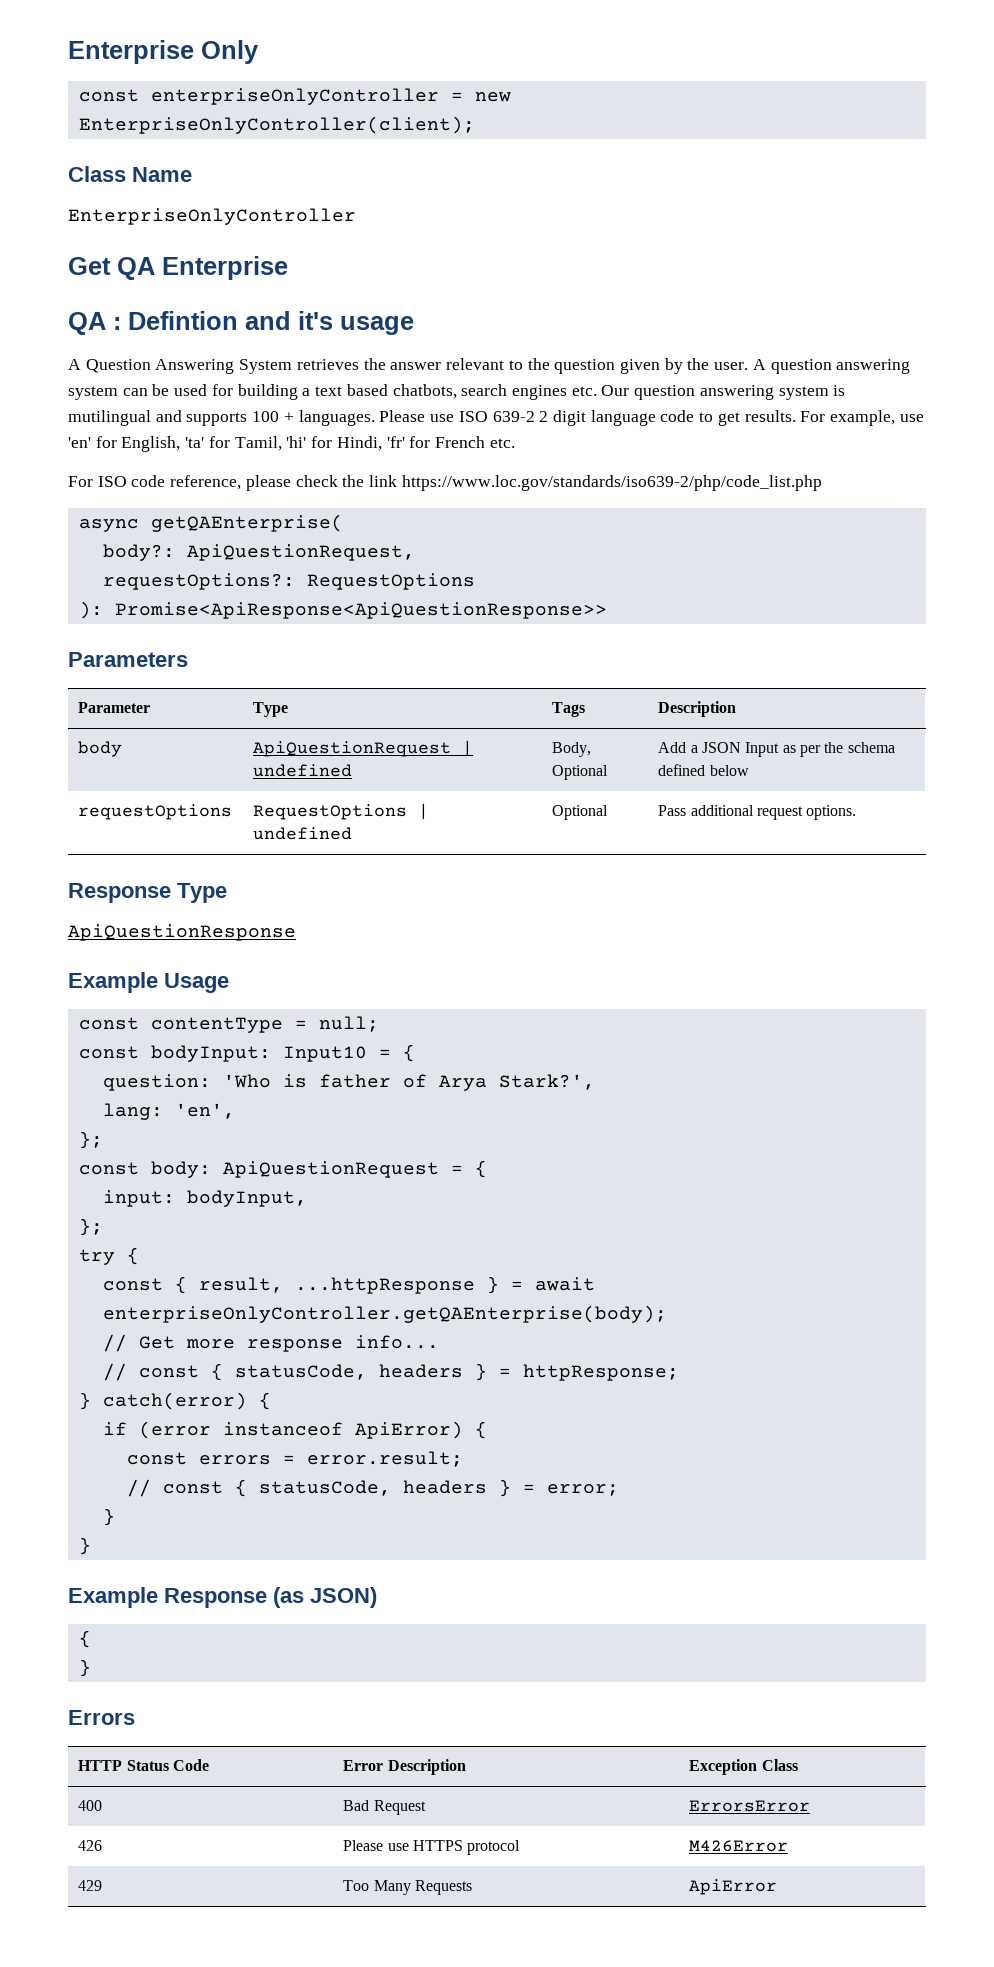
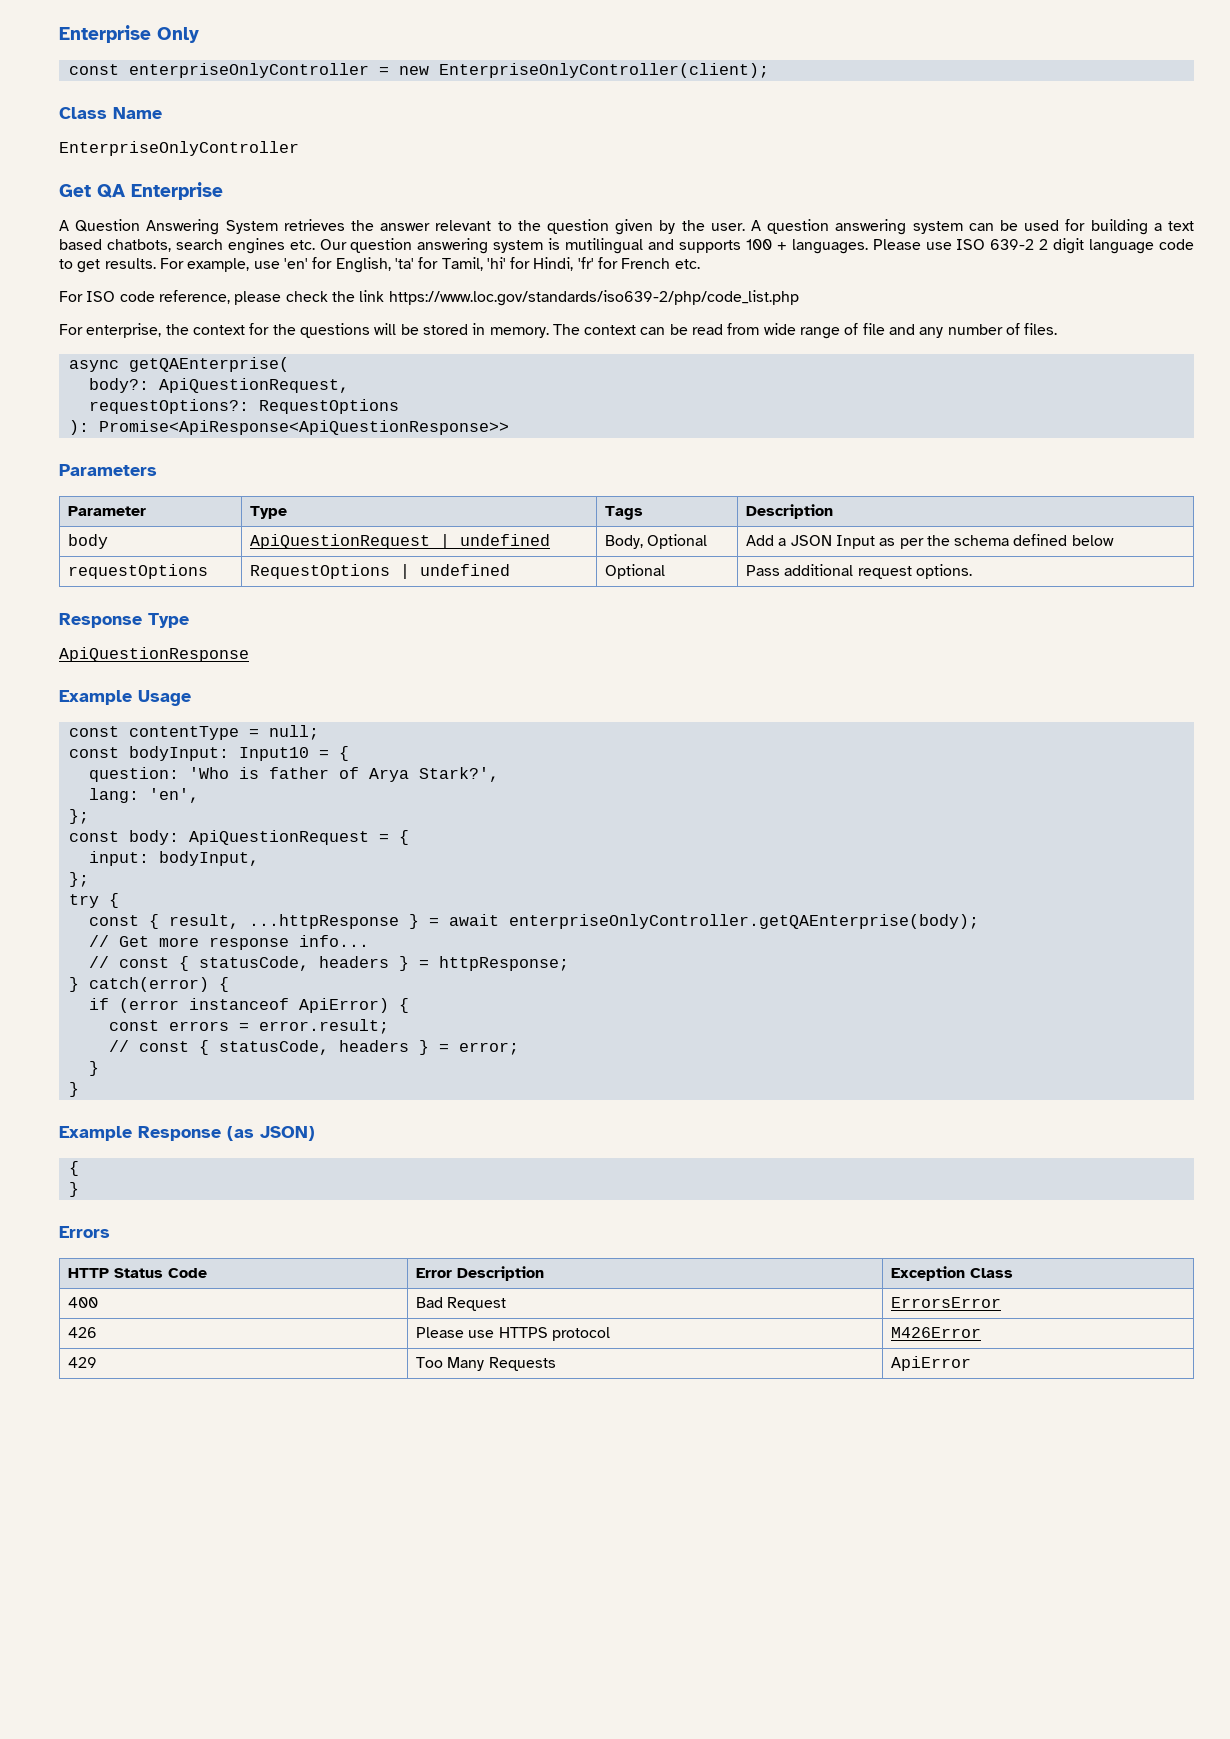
[68,311,414,335] // QA : Defintion and it's usage -> (223, 191) none
(822, 483) none -> [59,323,1058,339] // For enterprise, the context for the questions will be stored in memory. The context can be read from wide range of file and any number of files.

